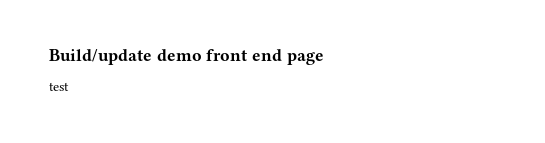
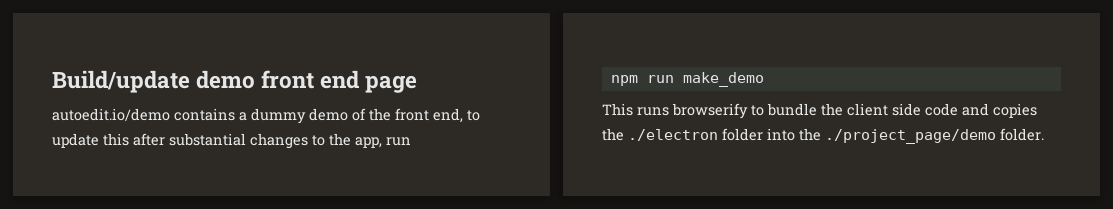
[49,82,69,91] test -> [52,108,480,124] [52,133,411,149] [610,72,764,87] [602,103,1037,119] [602,128,1044,144] autoedit.io/demo contains a dummy demo of the front end, to update this after substantial changes to the app, run // npm run make_demo // This runs browserify to bundle the client side code and copies the ./electron folder into the ./project_page/demo folder.

